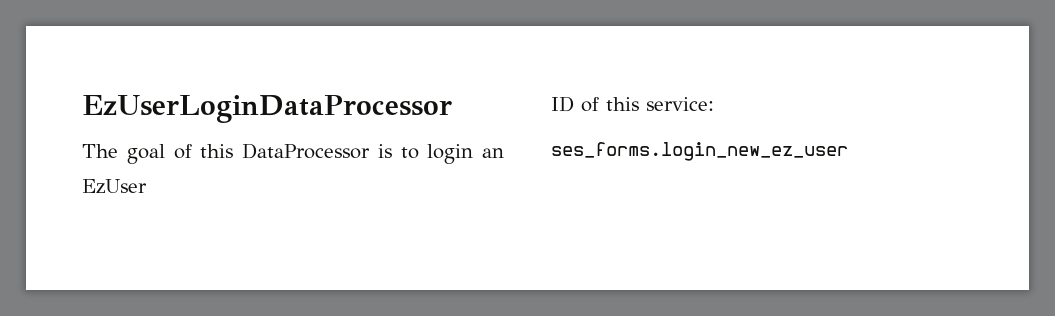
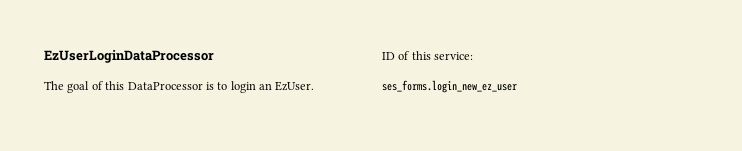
[82,179,147,194] EzUser -> [275,81,315,91] EzUser.

